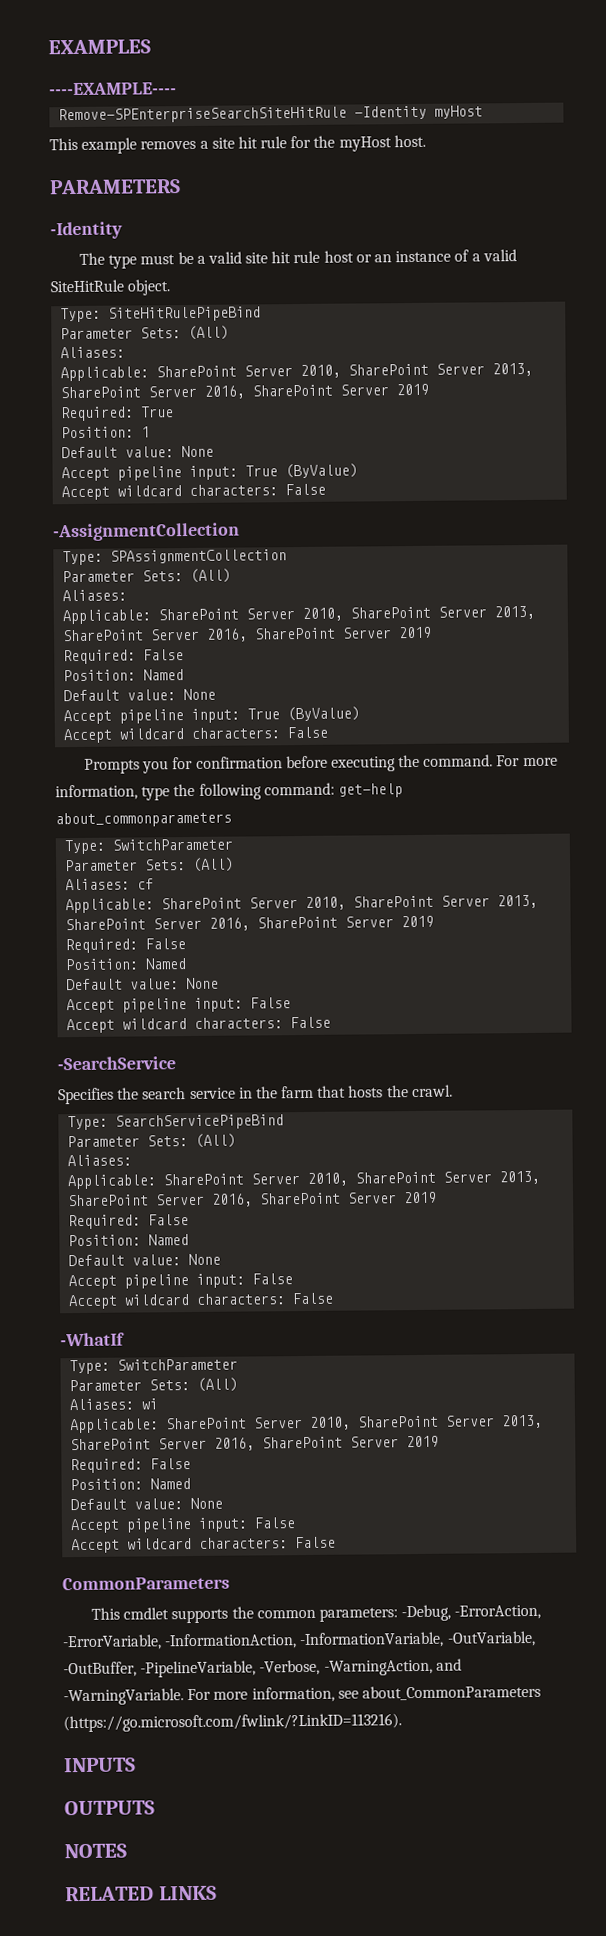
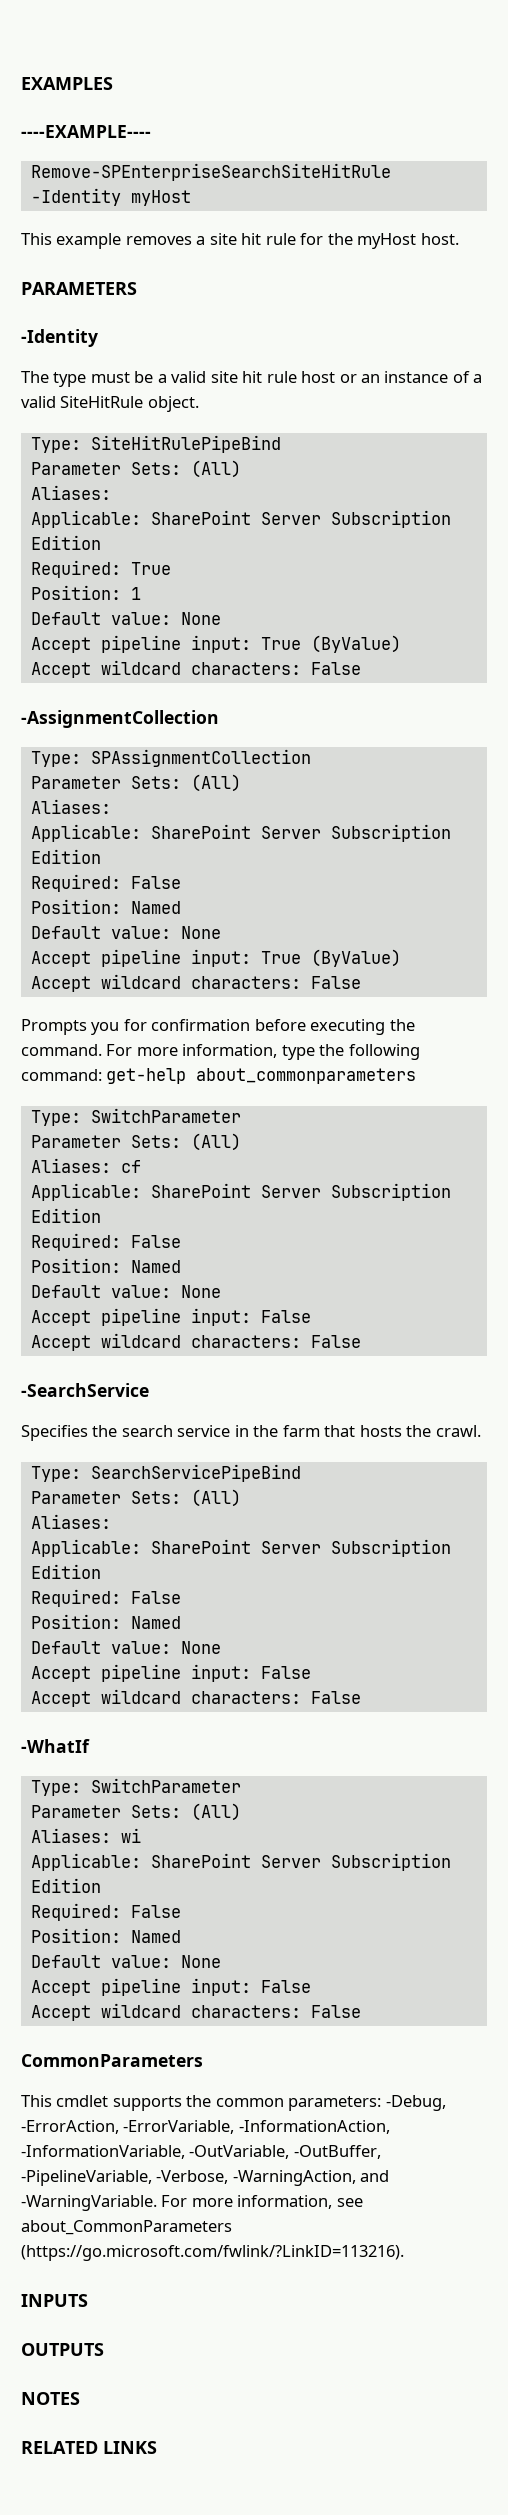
[300,362,534,378] [60,383,430,399] 2010, SharePoint Server 2013, SharePoint Server 2016, SharePoint Server 2019 -> [330,510,451,528] [30,535,101,550] Subscription Edition
[302,605,536,621] [62,626,433,642] 2010, SharePoint Server 2013, SharePoint Server 2016, SharePoint Server 2019 -> [330,824,451,842] [30,849,101,864] Subscription Edition
[305,894,539,910] [65,915,435,931] 2010, SharePoint Server 2013, SharePoint Server 2016, SharePoint Server 2019 -> [330,1183,451,1201] [30,1208,101,1223] Subscription Edition
[307,1170,541,1186] [68,1191,438,1207] 2010, SharePoint Server 2013, SharePoint Server 2016, SharePoint Server 2019 -> [330,1539,451,1557] [30,1564,101,1579] Subscription Edition
[309,1414,544,1430] [70,1435,440,1451] 2010, SharePoint Server 2013, SharePoint Server 2016, SharePoint Server 2019 -> [330,1853,451,1871] [30,1878,101,1893] Subscription Edition

